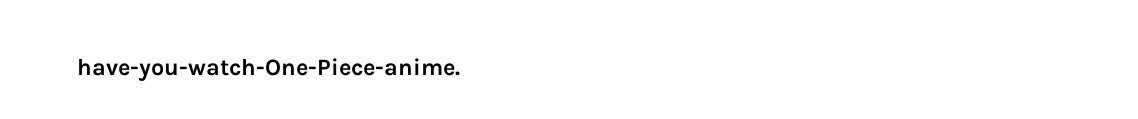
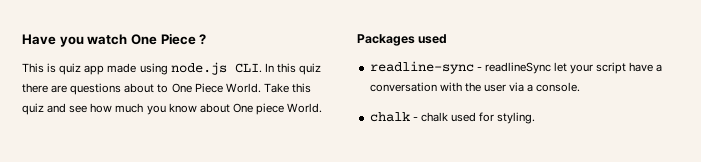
[77,58,460,81] have-you-watch-One-Piece-anime. -> [22,33,207,47] [22,62,321,75] [22,83,311,95] [22,103,323,115] [357,34,448,46] [369,61,663,74] [369,82,581,92] [369,112,536,124] Have you watch One Piece ? // This is quiz app made using node.js CLI. In this quiz there are questions about to One Piece World. Take this quiz and see how much you know about One piece World. // Packages used // readline-sync - readlineSync let your script have a conversation with the user via a console. // chalk - chalk used for styling.

